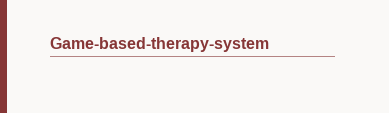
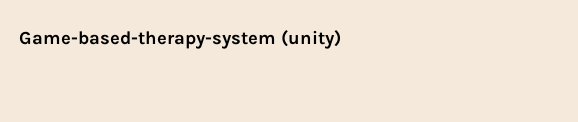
(269, 44) none -> [281,30,341,49] (unity)

